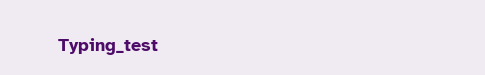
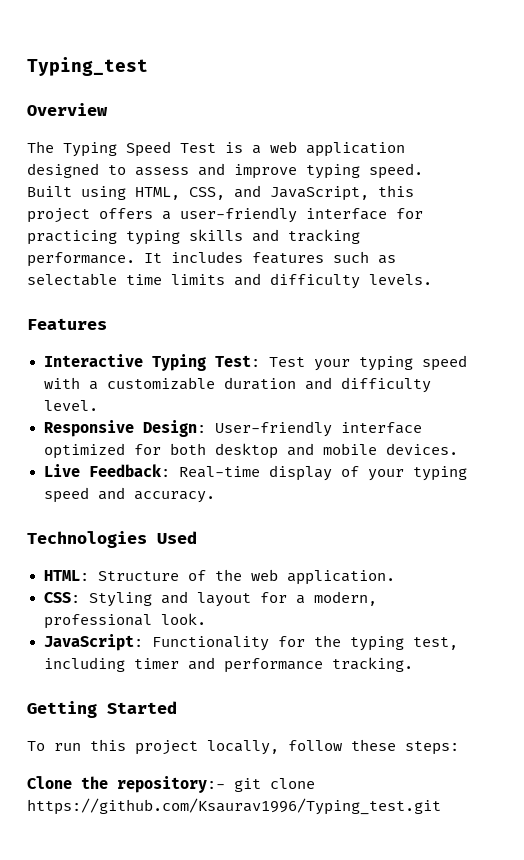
(158, 46) none -> [27,103,108,116] [27,141,405,157] [27,163,423,179] [27,185,414,201] [27,207,423,223] [27,229,360,245] [27,251,396,267] [27,273,432,289] [27,318,107,330] [43,354,467,371] [43,377,431,393] [43,400,98,411] [43,420,422,437] [43,443,458,459] [43,464,467,481] [43,487,215,503] [27,531,197,548] [43,569,395,585] [43,591,377,607] [43,613,206,629] [43,634,458,651] [43,657,413,673] [27,701,177,718] [27,739,459,755] [27,776,315,793] [27,798,441,815] // Overview // The Typing Speed Test is a web application designed to assess and improve typing speed. Built using HTML, CSS, and JavaScript, this project offers a user-friendly interface for practicing typing skills and tracking performance. It includes features such as selectable time limits and difficulty levels. // Features // Interactive Typing Test: Test your typing speed with a customizable duration and difficulty level. // Responsive Design: User-friendly interface optimized for both desktop and mobile devices. // Live Feedback: Real-time display of your typing speed and accuracy. // Technologies Used // HTML: Structure of the web application. // CSS: Styling and layout for a modern, professional look. // JavaScript: Functionality for the typing test, including timer and performance tracking. // Getting Started // To run this project locally, follow these steps: // Clone the repository:- git clone https://github.com/Ksaurav1996/Typing_test.git

